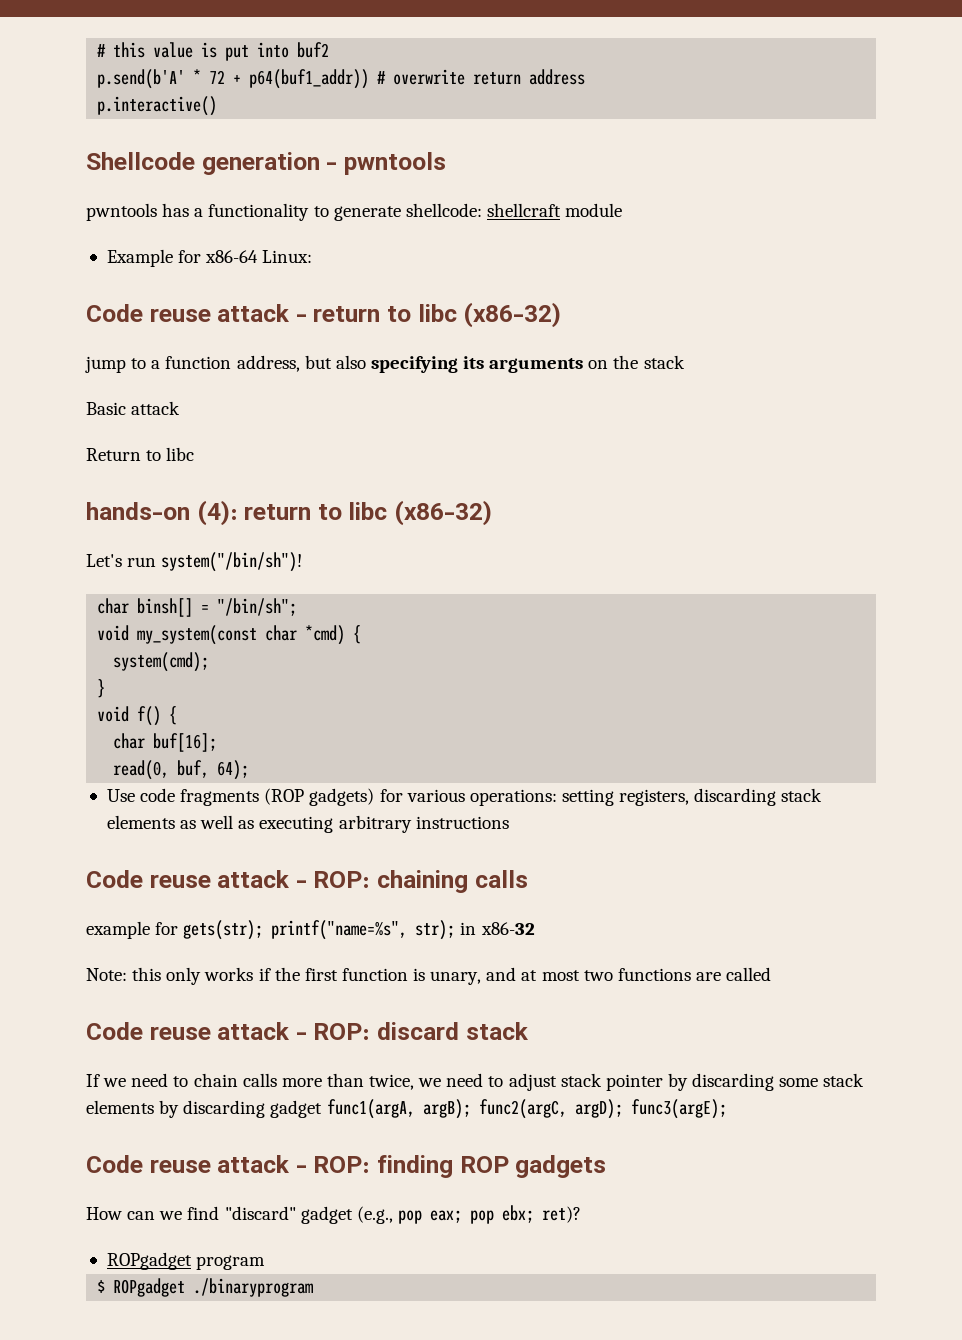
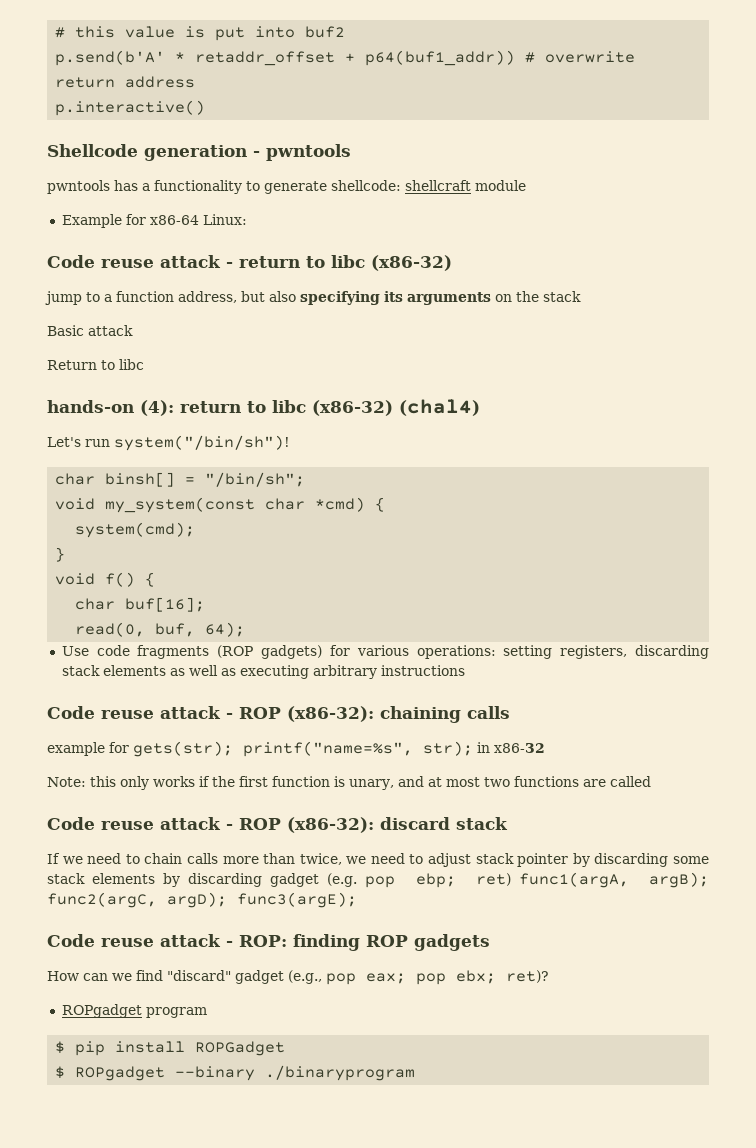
[209,70,226,84] 72 -> [195,51,336,66] retaddr_offset
(493, 513) none -> [399,399,480,416] (chal4)
[313,871,371,888] ROP: -> [239,706,374,722] ROP (x86-32):
[313,1023,371,1040] ROP: -> [239,817,374,833] ROP (x86-32):
(323, 1109) none -> [327,873,511,888] (e.g. pop ebp; ret)
(266, 1262) none -> [55,1041,286,1056] // $ pip install ROPGadget
(186, 1287) none -> [175,1066,256,1081] --binary

